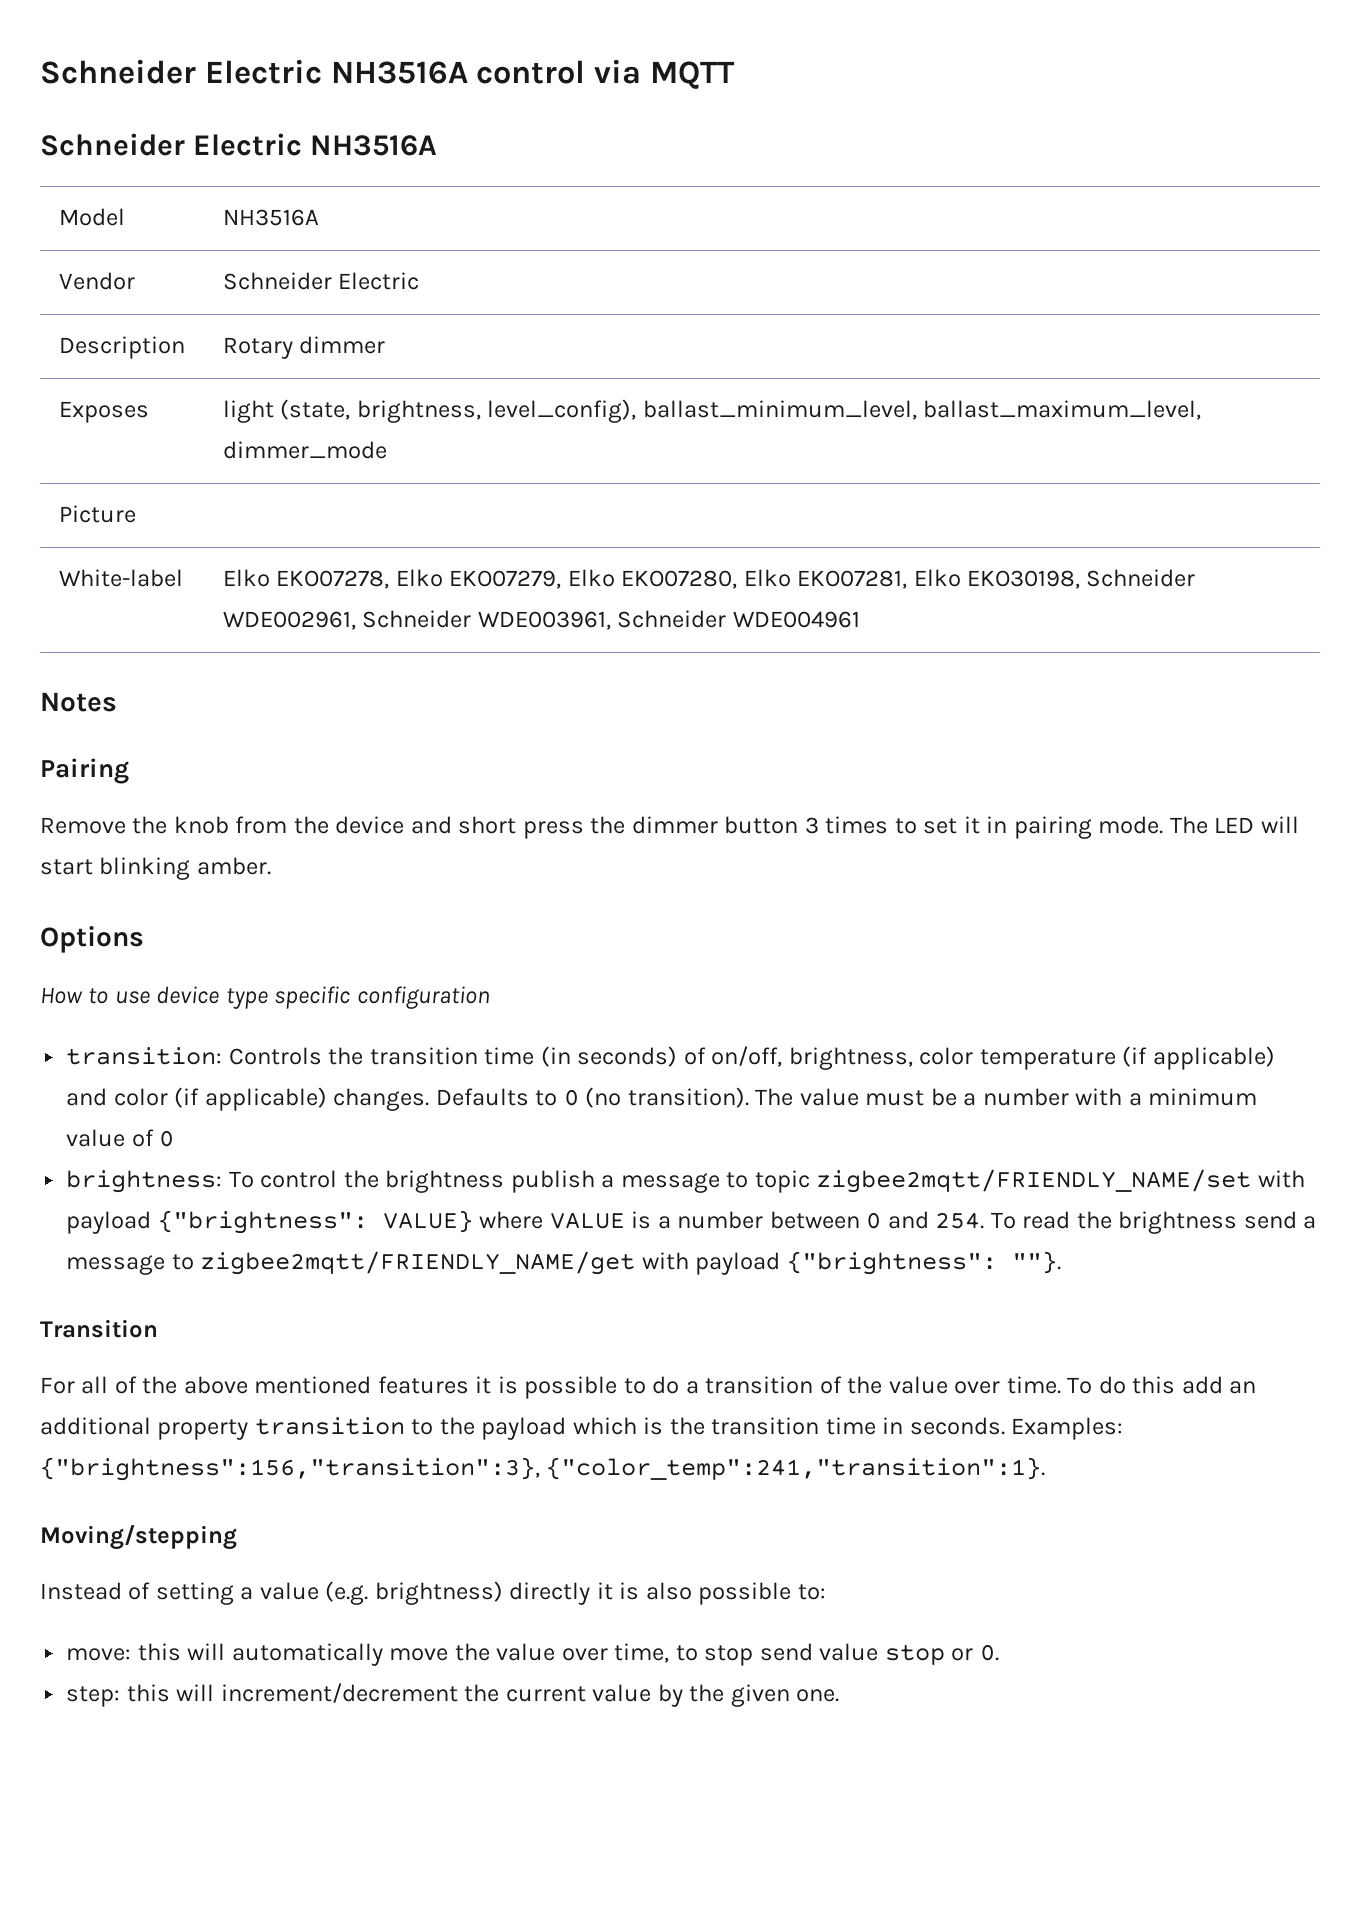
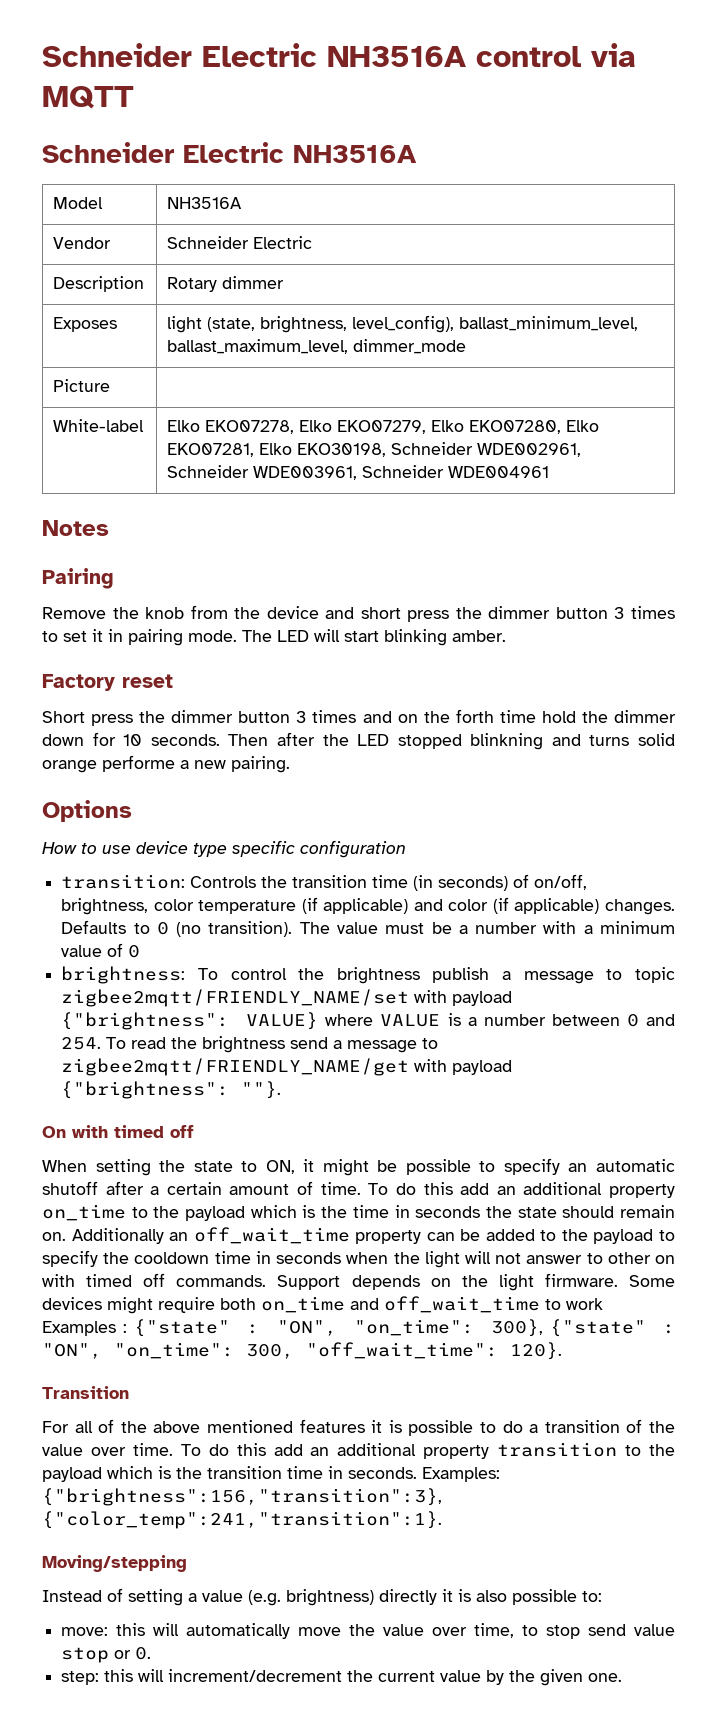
(271, 866) none -> [42,674,173,691] [42,709,676,726] [42,732,675,750] [42,755,290,773] // Factory reset // Short press the dimmer button 3 times and on the forth time hold the dimmer down for 10 seconds. Then after the LED stopped blinkning and turns solid orange performe a new pairing.
(1061, 1262) none -> [42,1125,194,1138] [42,1158,676,1176] [42,1181,676,1198] [42,1204,675,1221] [42,1227,675,1244] [42,1250,675,1268] [42,1273,676,1291] [42,1296,603,1314] [42,1319,675,1337] [42,1342,562,1360] // On with timed off // When setting the state to ON, it might be possible to specify an automatic shutoff after a certain amount of time. To do this add an additional property on_time to the payload which is the time in seconds the state should remain on. Additionally an off_wait_time property can be added to the payload to specify the cooldown time in seconds when the light will not answer to other on with timed off commands. Support depends on the light firmware. Some devices might require both on_time and off_wait_time to work Examples : {"state" : "ON", "on_time": 300}, {"state" : "ON", "on_time": 300, "off_wait_time": 120}.

